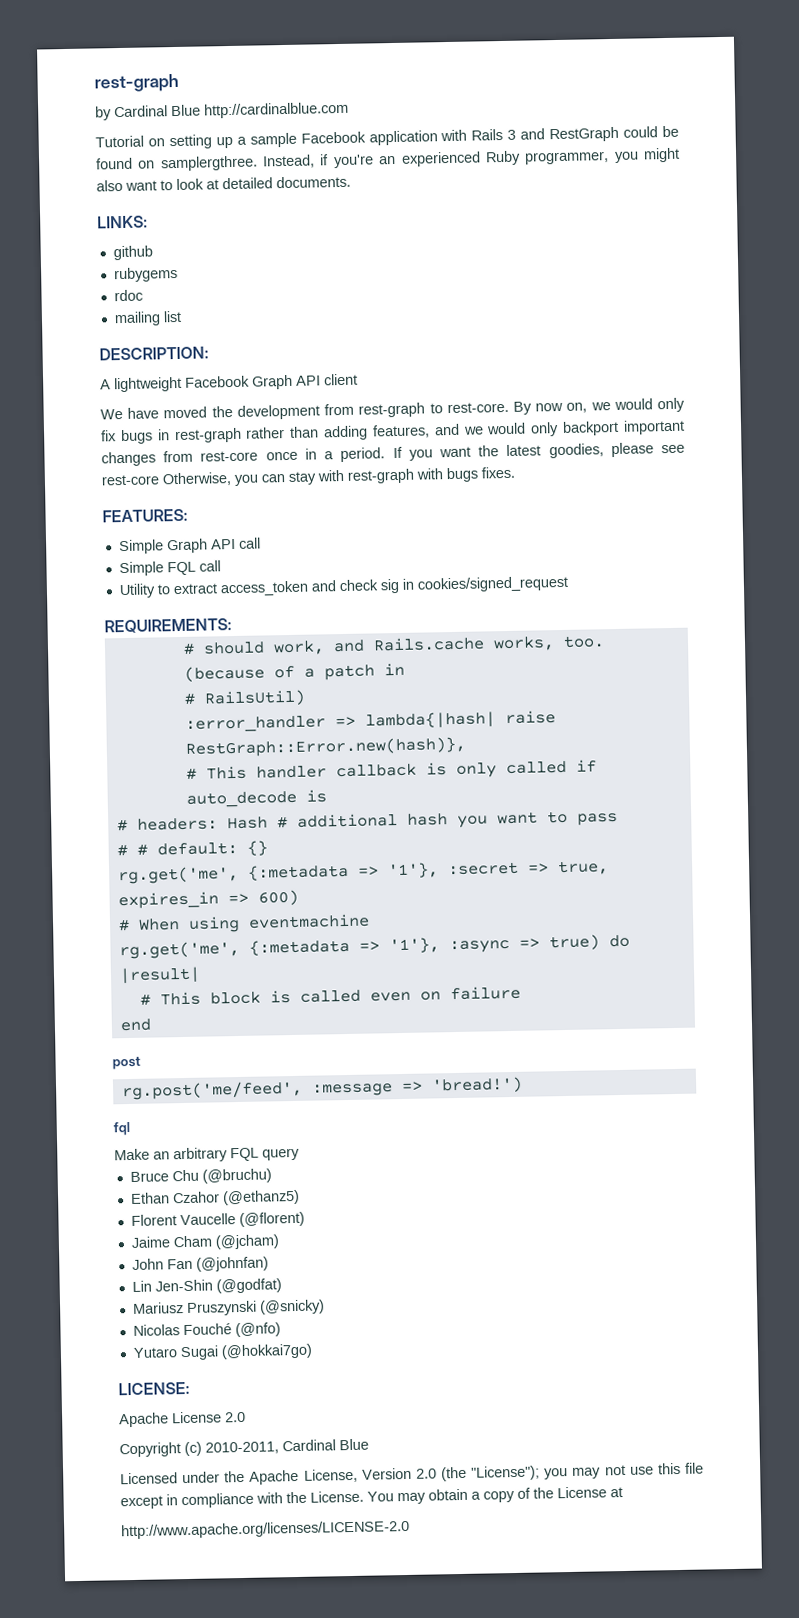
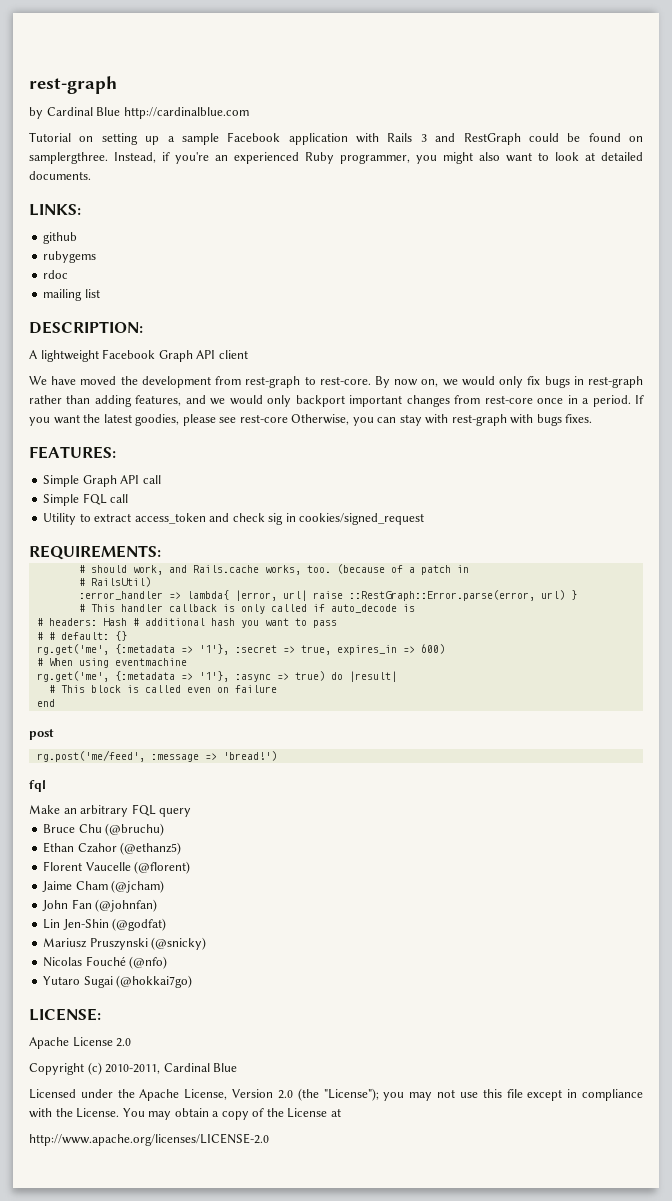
[364,710,556,729] [184,736,466,758] lambda{|hash| raise RestGraph::Error.new(hash)}, -> [186,590,577,601] lambda{ |error, url| raise ::RestGraph::Error.parse(error, url) }

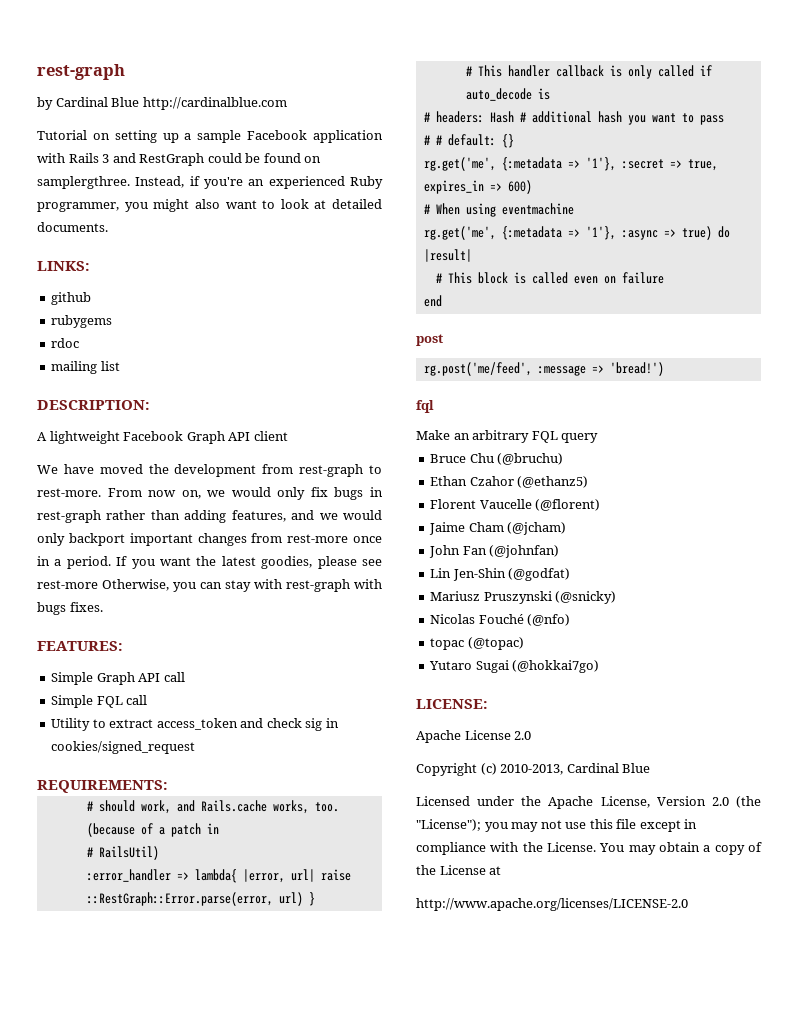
[319,376,390,388] rest-core. By -> [37,488,142,497] rest-more. From
[484,395,533,404] rest-core -> [287,534,349,543] rest-more
[239,414,288,423] rest-core -> [37,580,98,589] rest-more
(168, 962) none -> [430,637,524,650] // topac (@topac)
[105,1064,161,1074] 2010-2011, -> [500,764,564,775] 2010-2013,

